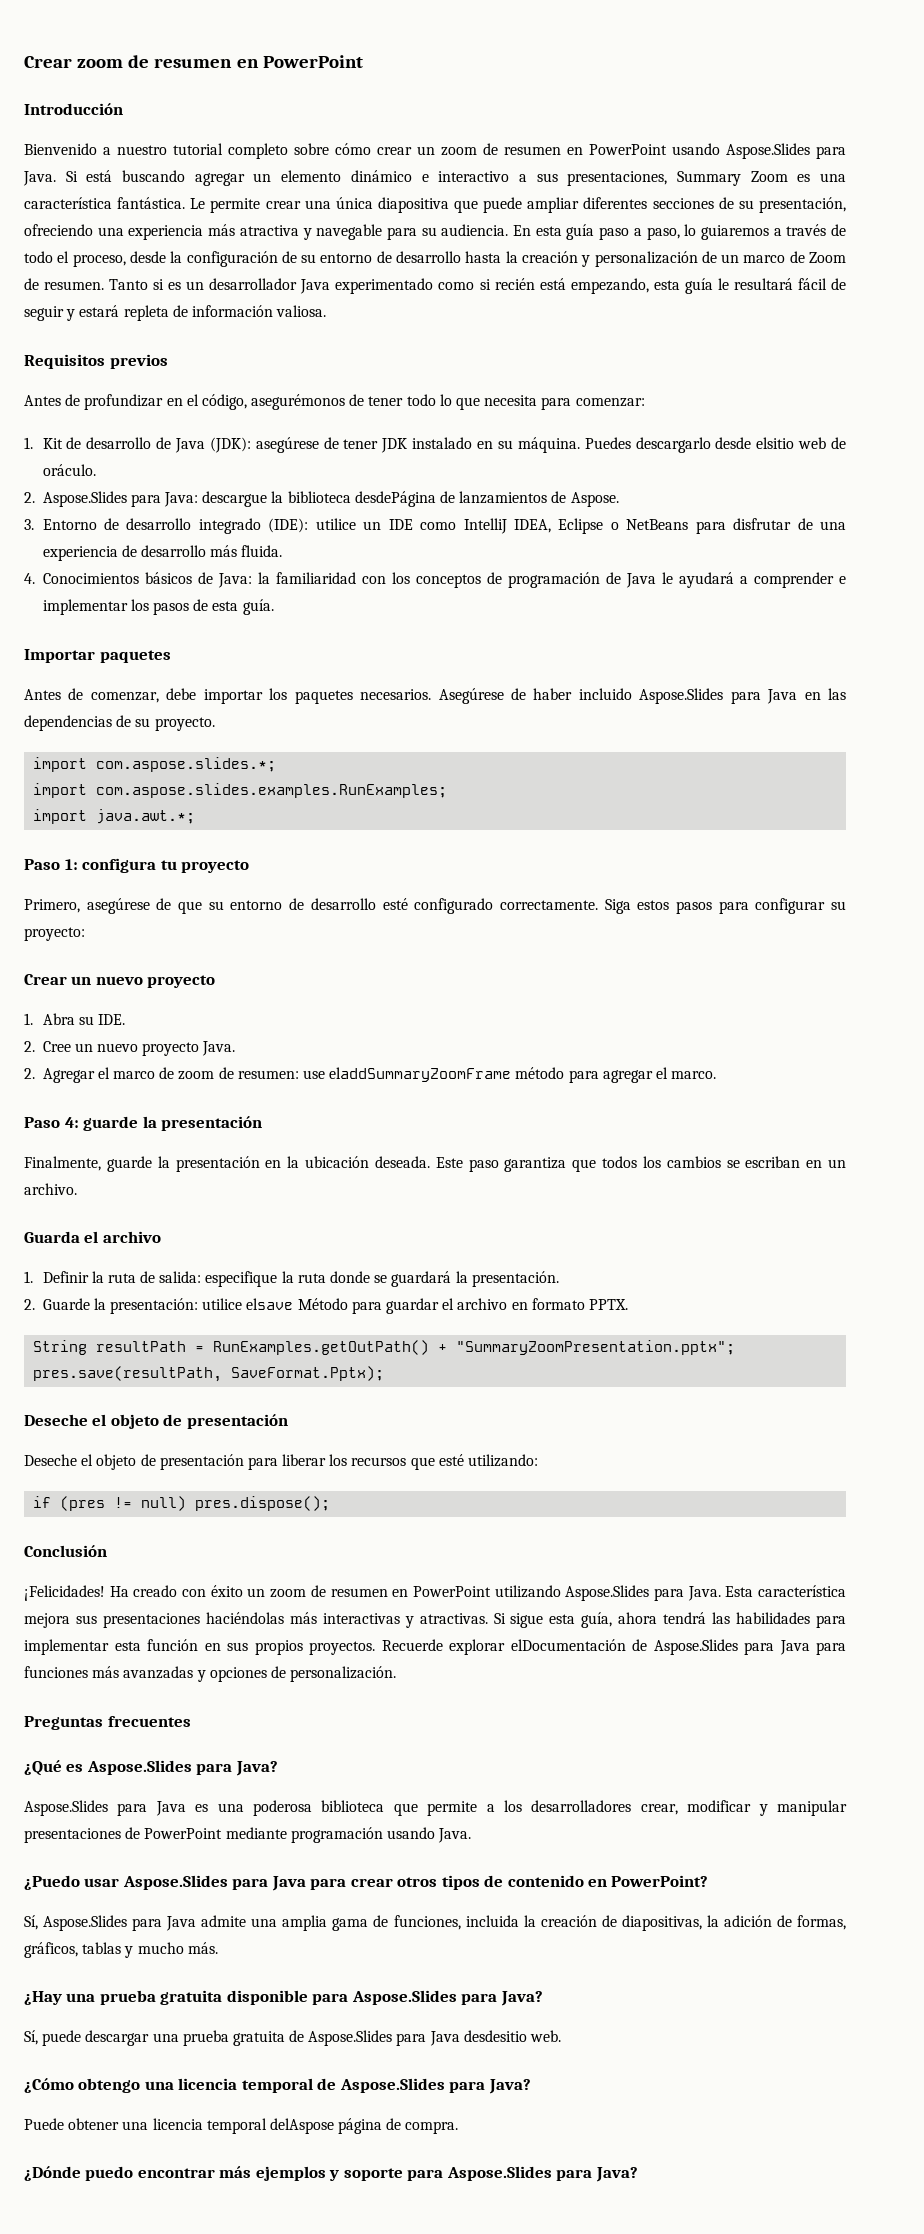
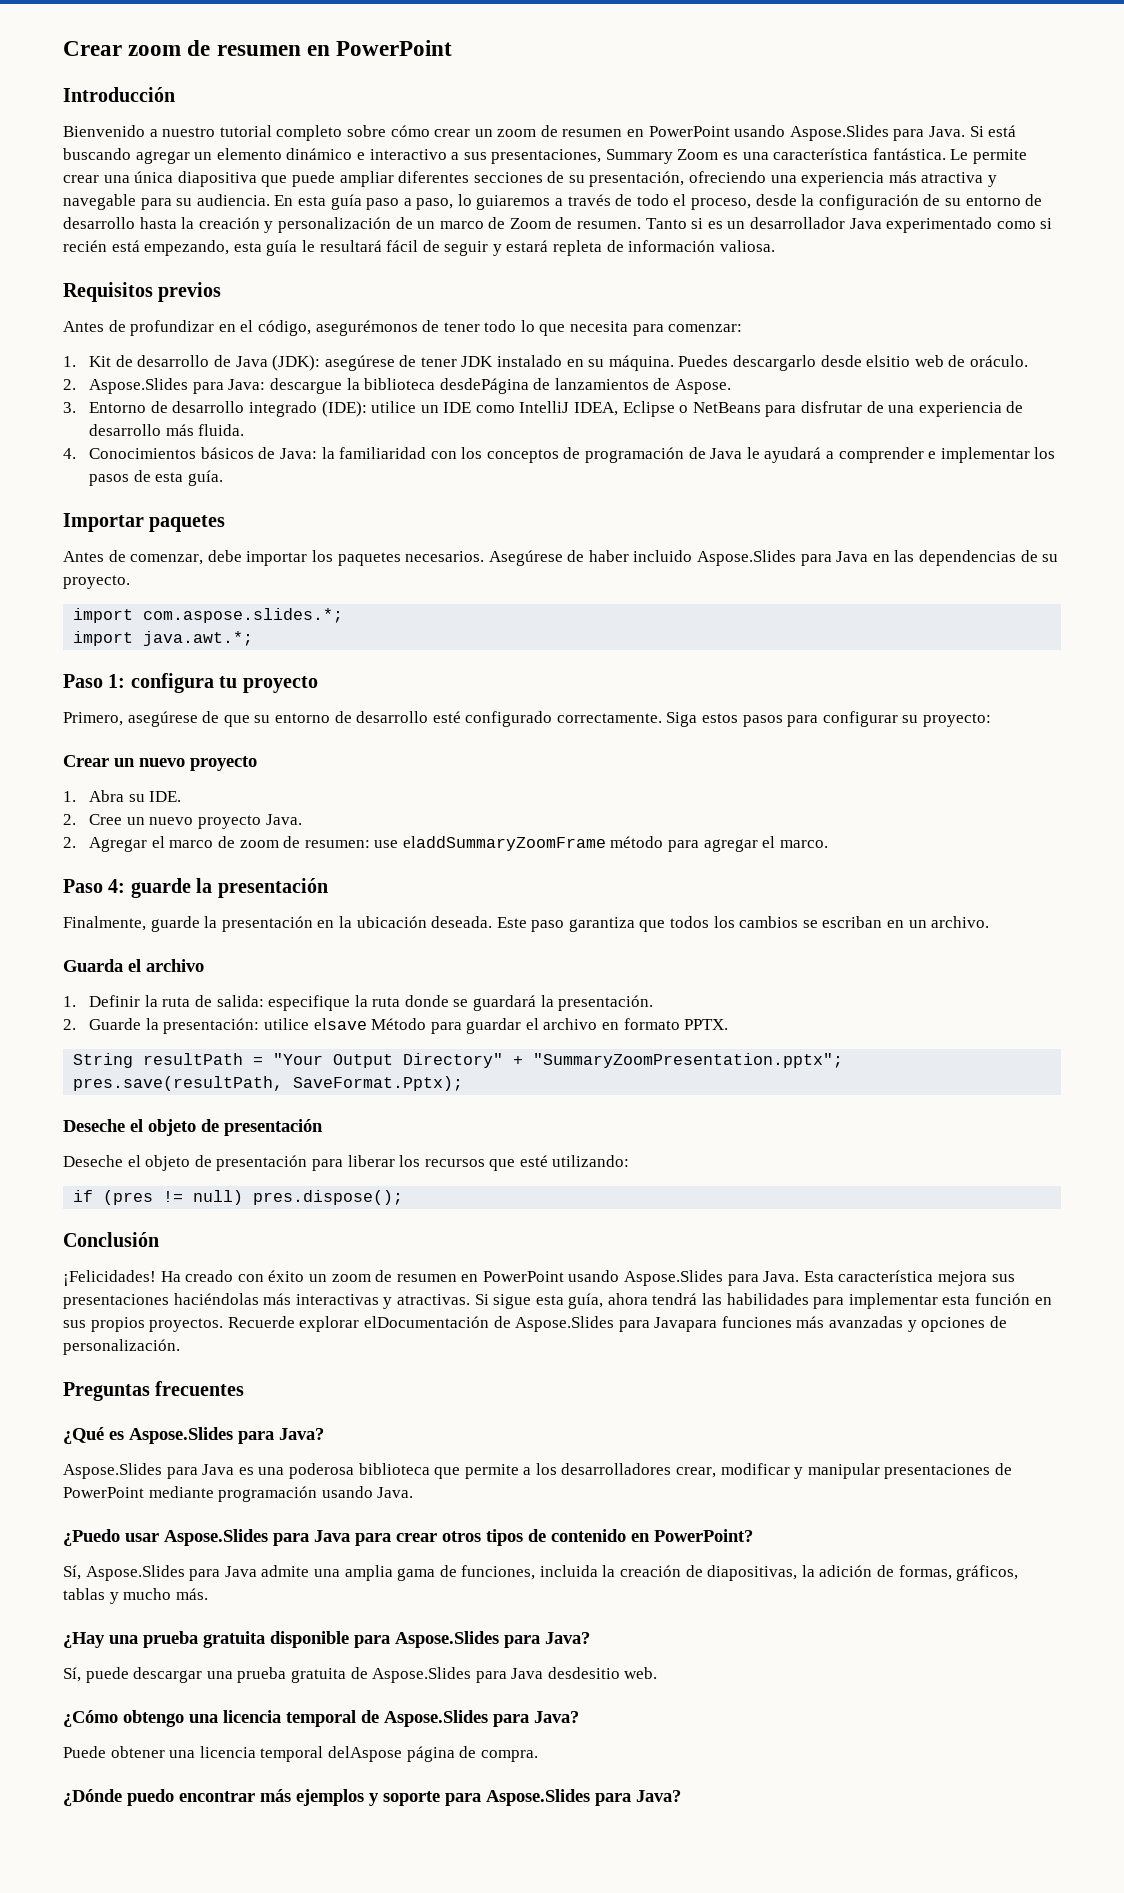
[33,783,448,798] // import com.aspose.slides.examples.RunExamples; -> (344, 615) none
[213,1340,430,1355] RunExamples.getOutPath() -> [273,1053,504,1068] "Your Output Directory"
[494,1585,561,1598] utilizando -> [568,1270,620,1282] usando
[779,1640,846,1655] Java para -> [654,1317,718,1332] Javapara

